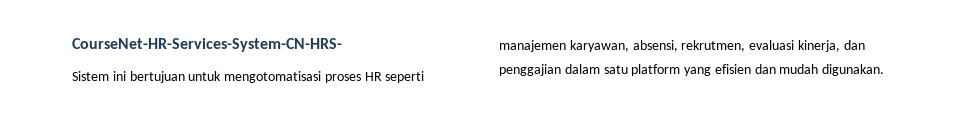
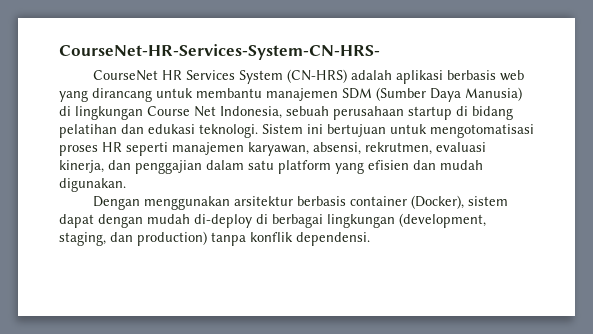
(342, 45) none -> [92,69,524,84] [59,87,522,102] [59,106,513,120] [59,124,258,138] CourseNet HR Services System (CN-HRS) adalah aplikasi berbasis web yang dirancang untuk membantu manajemen SDM (Sumber Daya Manusia) di lingkungan Course Net Indonesia, sebuah perusahaan startup di bidang pelatihan dan edukasi teknologi.
(885, 70) none -> [92,195,508,210] [59,213,486,228] [59,231,370,246] // Dengan menggunakan arsitektur berbasis container (Docker), sistem dapat dengan mudah di-deploy di berbagai lingkungan (development, staging, dan production) tanpa konflik dependensi.

